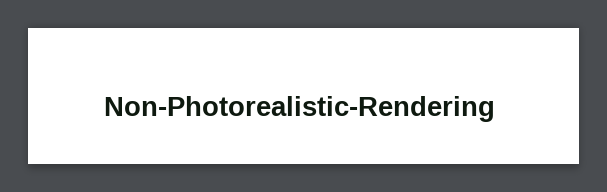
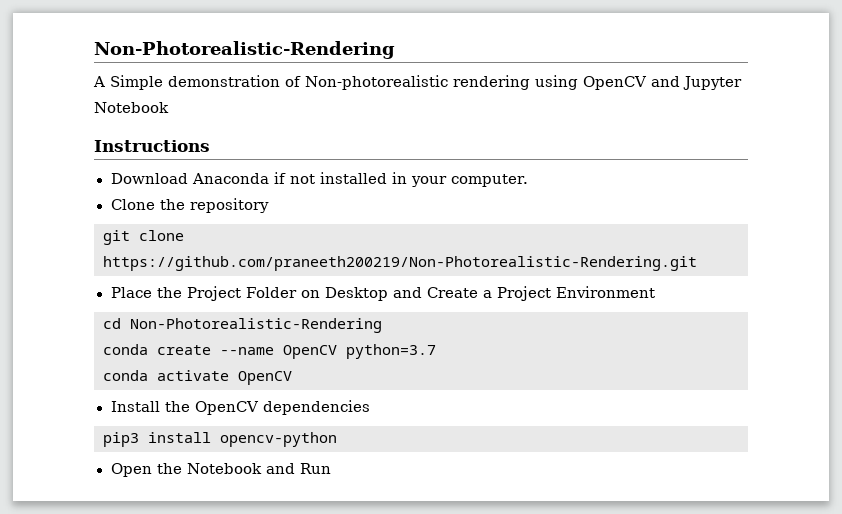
[104,96,495,122] Non-Photorealistic-Rendering -> [94,41,395,59] [93,75,742,90] [94,102,169,113] [94,140,210,152] [110,172,529,187] [110,198,269,213] [103,230,184,245] [103,256,697,271] [110,286,655,301] [103,318,382,333] [103,344,436,359] [103,370,292,385] [110,400,370,415] [103,432,337,447] [110,463,331,477] Non-Photorealistic-Rendering // A Simple demonstration of Non-photorealistic rendering using OpenCV and Jupyter Notebook // Instructions // Download Anaconda if not installed in your computer. // Clone the repository // git clone https://github.com/praneeth200219/Non-Photorealistic-Rendering.git // Place the Project Folder on Desktop and Create a Project Environment // cd Non-Photorealistic-Rendering // conda create --name OpenCV python=3.7 // conda activate OpenCV // Install the OpenCV dependencies // pip3 install opencv-python // Open the Notebook and Run

